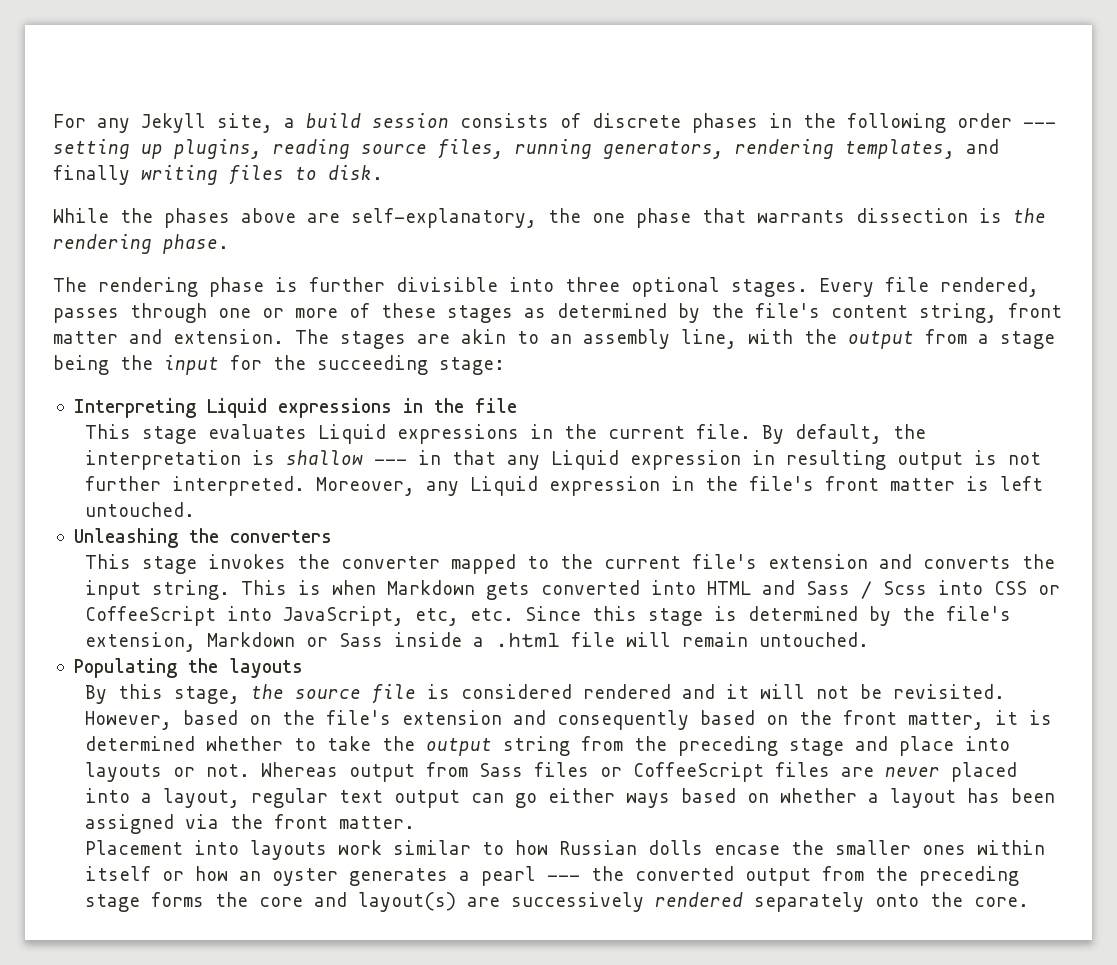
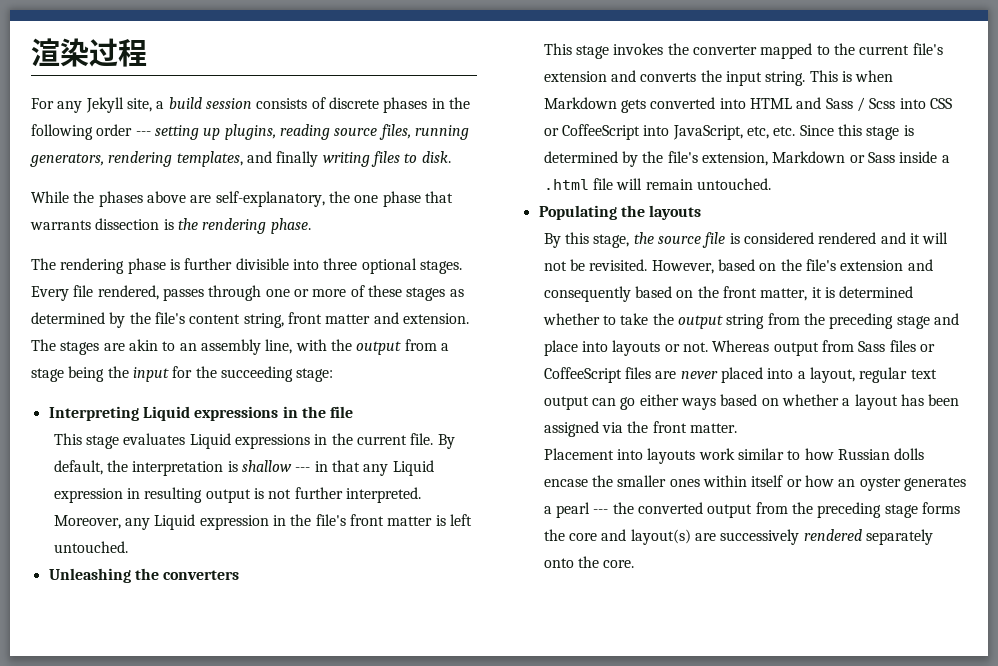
(53, 121) none -> [31,38,147,67] 渲染过程 //

